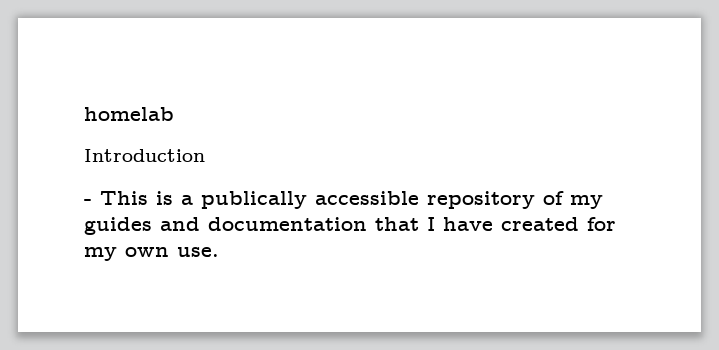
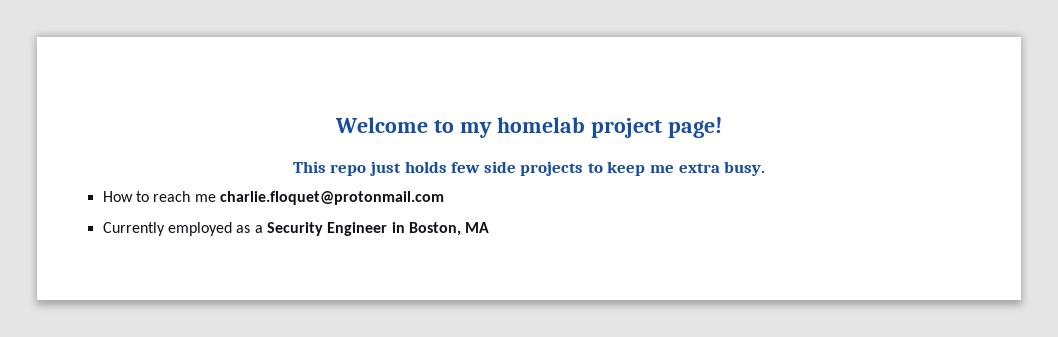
[84,107,174,121] [84,149,205,162] [84,191,603,209] [84,217,616,235] [84,247,219,261] homelab // Introduction // - This is a publically accessible repository of my guides and documentation that I have created for my own use. -> [335,117,722,138] [292,161,766,176] [102,191,444,205] [102,222,490,236] Welcome to my homelab project page! // This repo just holds few side projects to keep me extra busy. // How to reach me charlie.floquet@protonmail.com // Currently employed as a Security Engineer in Boston, MA

